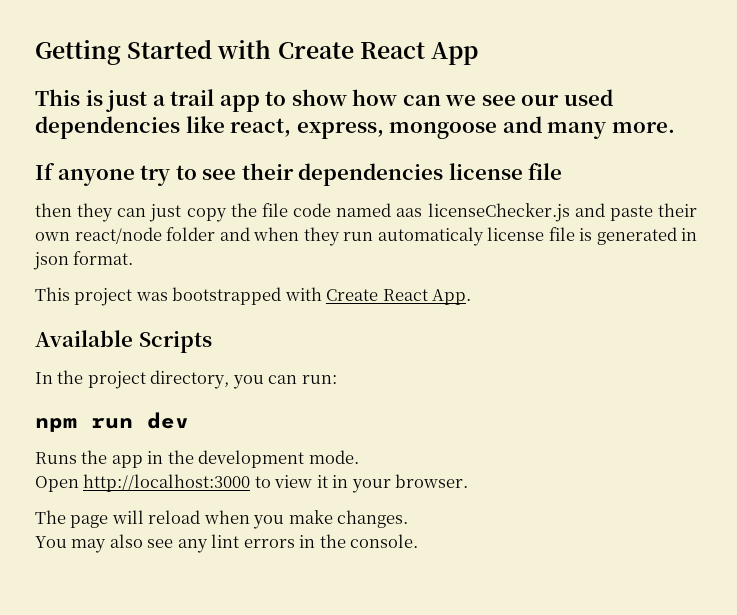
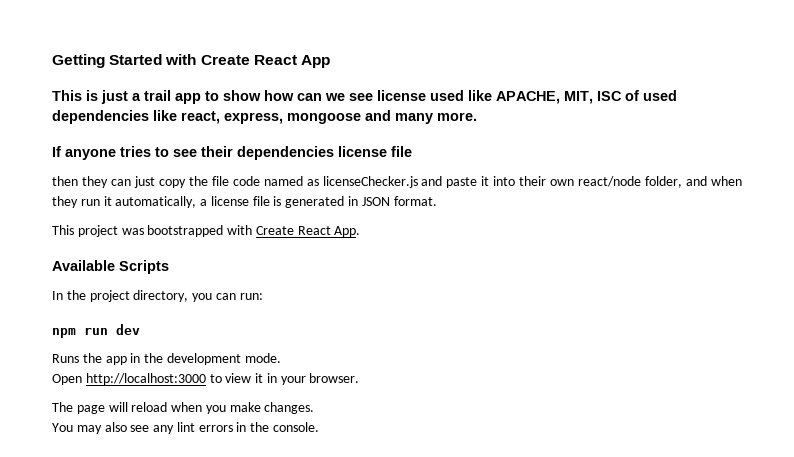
[521,94,560,106] our -> [377,90,639,104] license used like APACHE, MIT, ISC of
[140,165,171,186] try -> [120,146,151,157] tries
[396,208,423,217] aas -> [306,179,319,186] as
(653, 213) none -> [481,176,516,186] it into
[166,227,215,241] folder -> [645,176,683,188] folder,
[377,227,484,246] automaticaly -> [103,196,208,208] it automatically, a
[33,252,69,270] json -> [361,197,390,206] JSON

